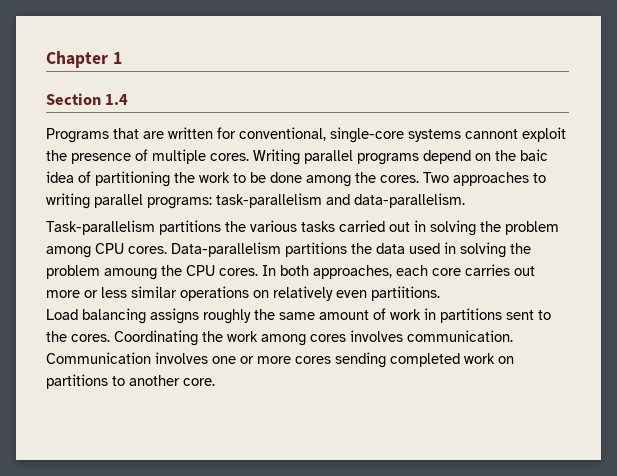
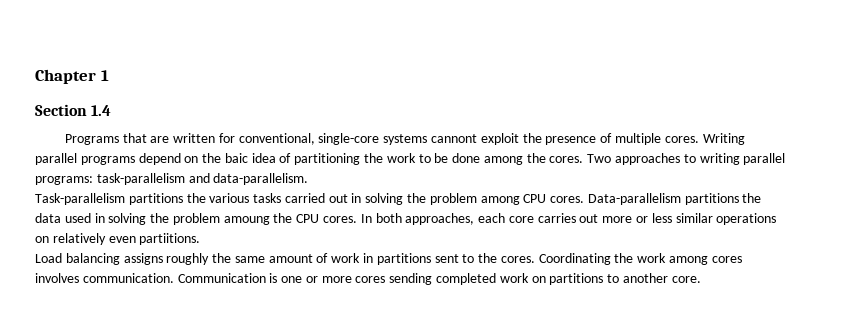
[155,352,208,364] involves -> [269,273,278,283] is

